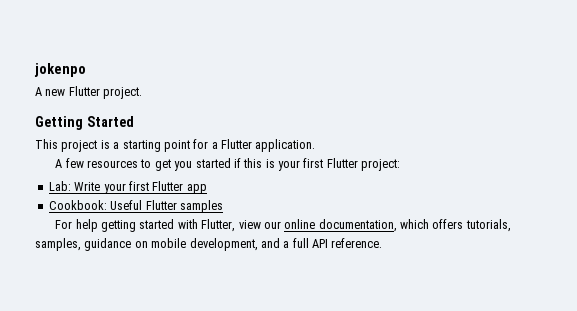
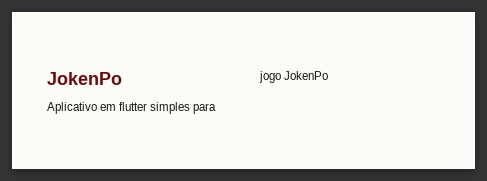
[34,63,86,77] [35,86,143,99] [35,116,134,130] [35,139,316,152] [55,158,401,171] [48,181,207,194] [48,200,223,213] [55,219,511,232] [35,238,383,251] jokenpo // A new Flutter project. // Getting Started // This project is a starting point for a Flutter application. // A few resources to get you started if this is your first Flutter project: // Lab: Write your first Flutter app // Cookbook: Useful Flutter samples // For help getting started with Flutter, view our online documentation, which offers tutorials, samples, guidance on mobile development, and a full API reference. -> [47,72,122,85] [47,102,217,114] [259,71,329,83] JokenPo // Aplicativo em flutter simples para jogo JokenPo

